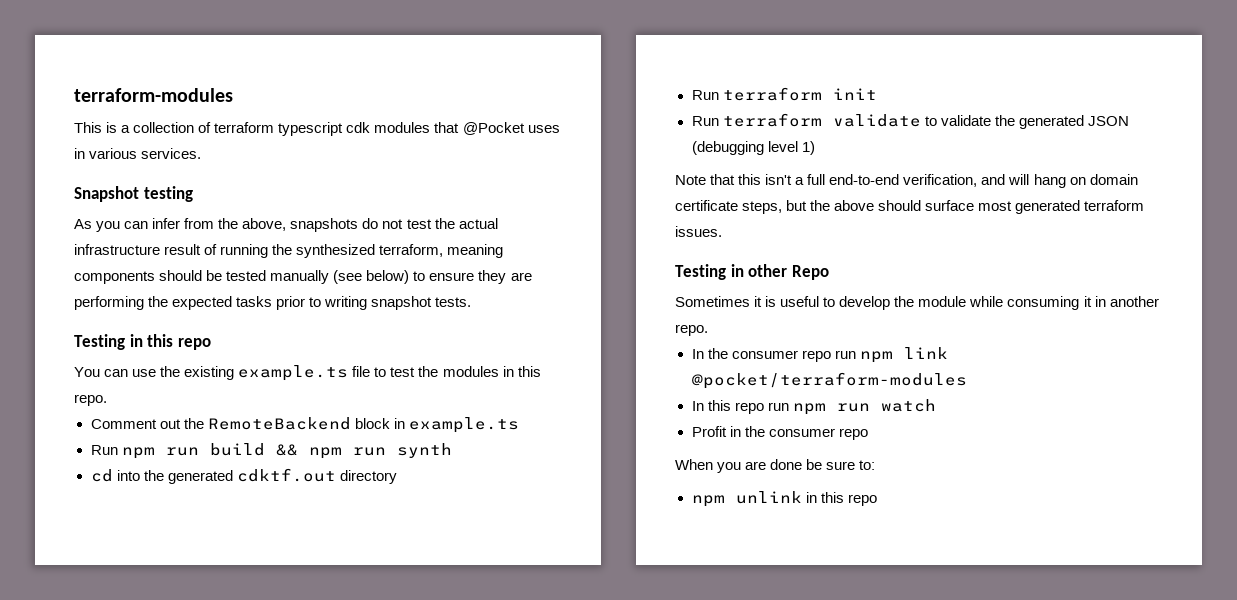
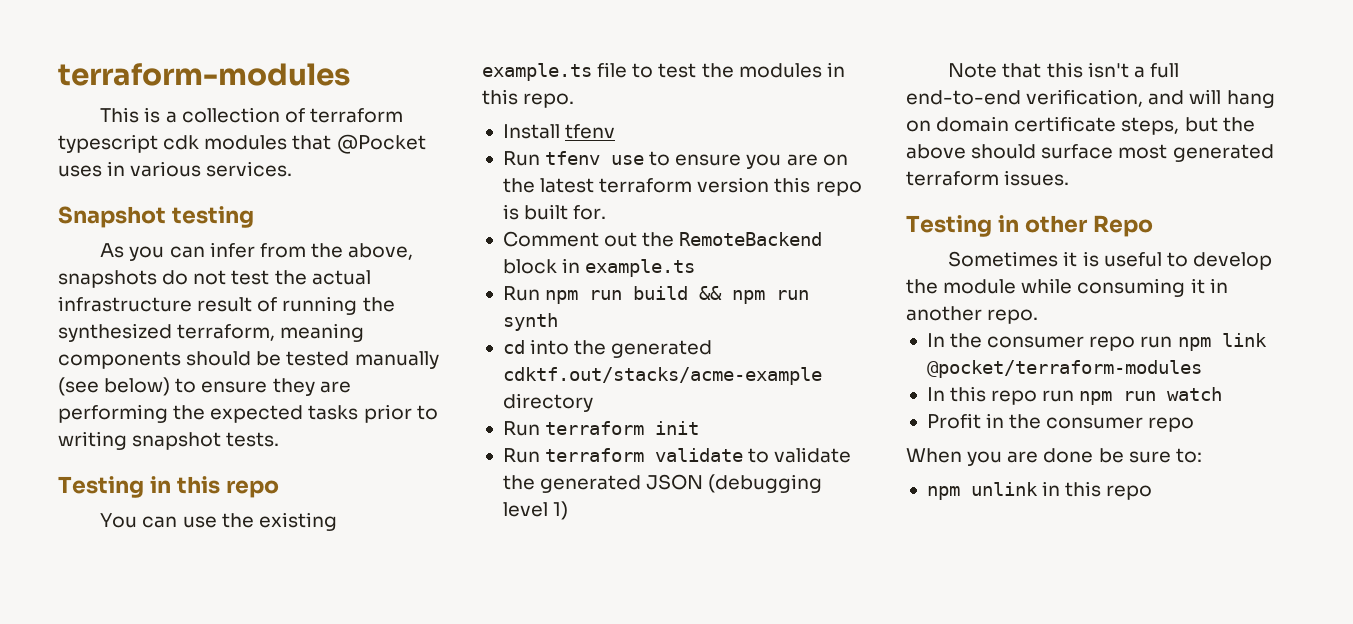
(107, 400) none -> [502,124,616,139] [502,151,848,169] [502,177,862,196] [502,204,607,220] // Install tfenv // Run tfenv use to ensure you are on the latest terraform version this repo is built for.
[236,468,336,482] cdktf.out -> [502,367,822,385] cdktf.out/stacks/acme-example

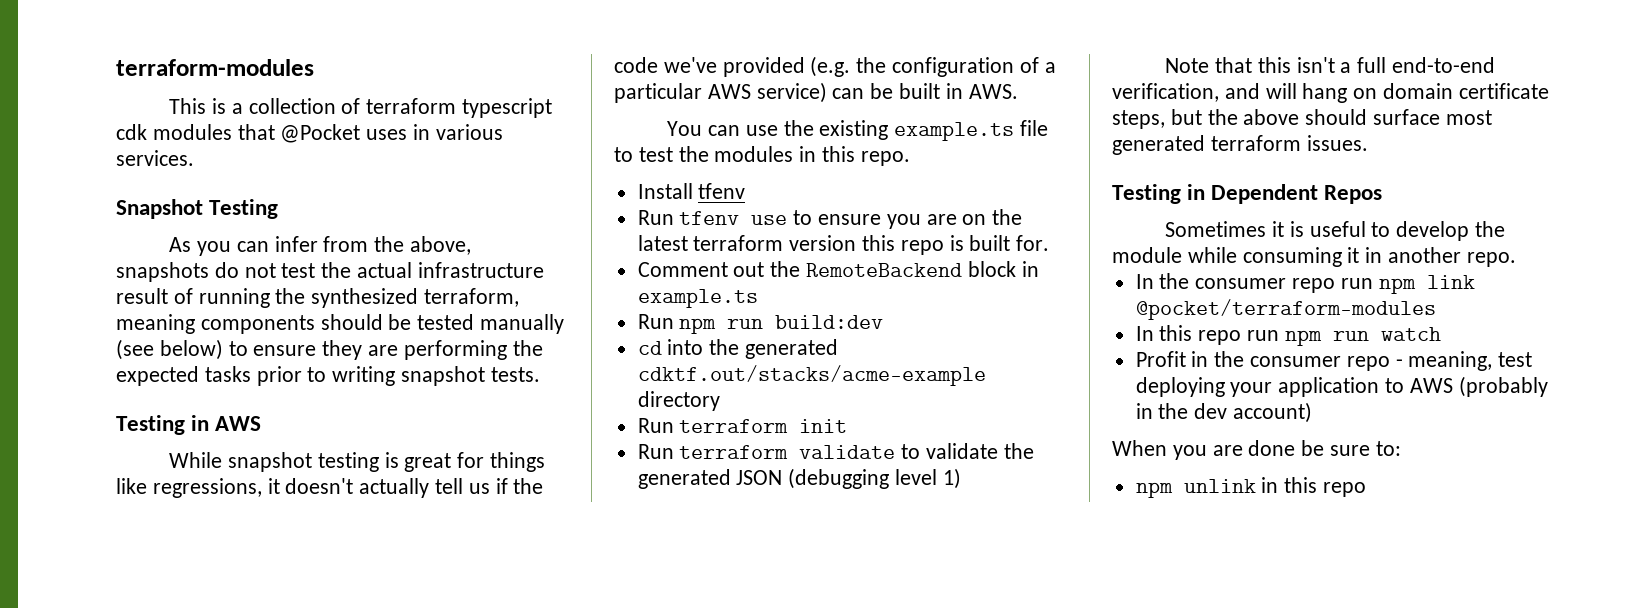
[171,206,254,228] testing -> [209,199,279,219] Testing
[176,476,279,498] this repo -> [215,416,262,431] [169,452,545,472] [116,478,544,498] [614,56,1056,77] [614,82,1018,103] AWS // While snapshot testing is great for things like regressions, it doesn't actually tell us if the code we've provided (e.g. the configuration of a particular AWS service) can be built in AWS.
[633,286,810,304] [502,313,558,331] build && npm run synth -> [775,315,884,329] build:dev
[1024,215,1153,237] other Repo -> [1211,184,1383,204] Dependent Repos
(1195, 424) none -> [1395,351,1533,371] [1135,376,1548,397] [1135,402,1313,423] - meaning, test deploying your application to AWS (probably in the dev account)

